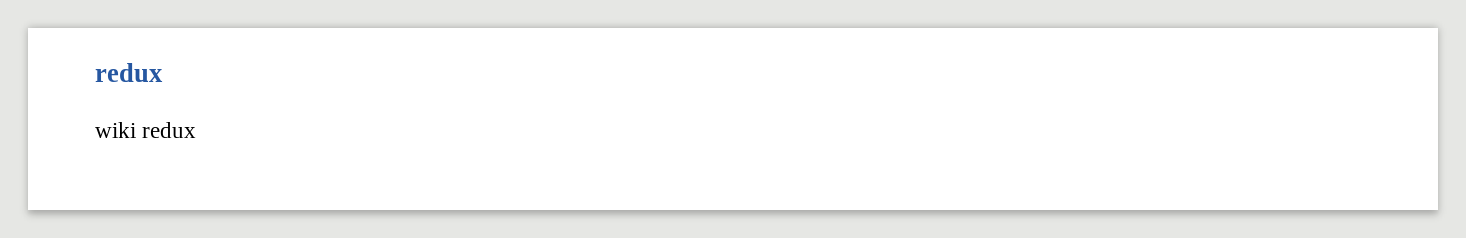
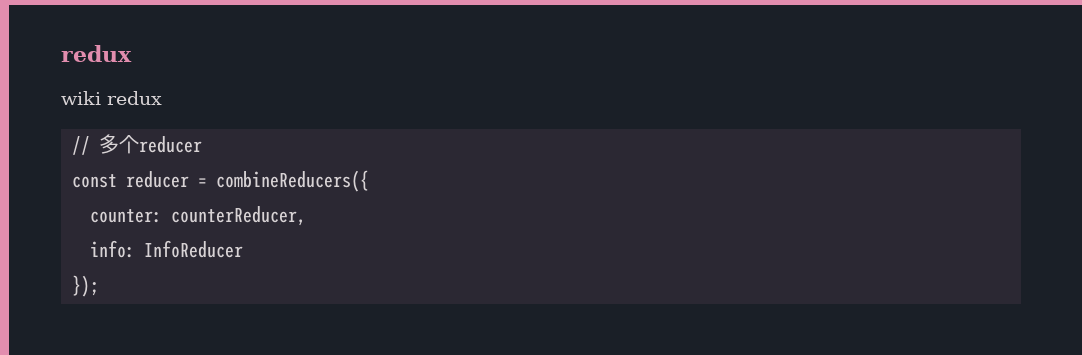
(197, 130) none -> [72,134,203,155] [72,170,370,192] [90,206,307,226] [90,240,244,258] [72,275,100,297] // // 多个reducer // const reducer = combineReducers({ // counter: counterReducer, // info: InfoReducer // });

